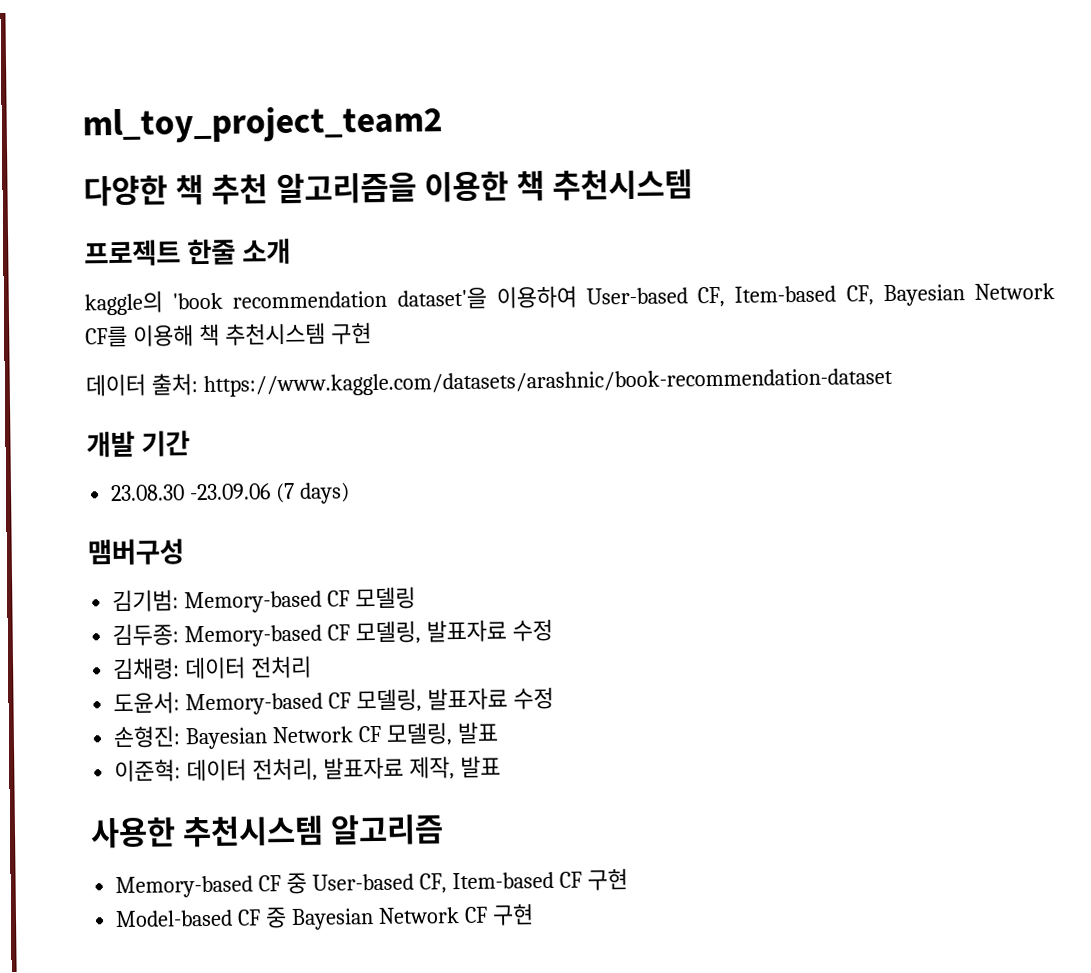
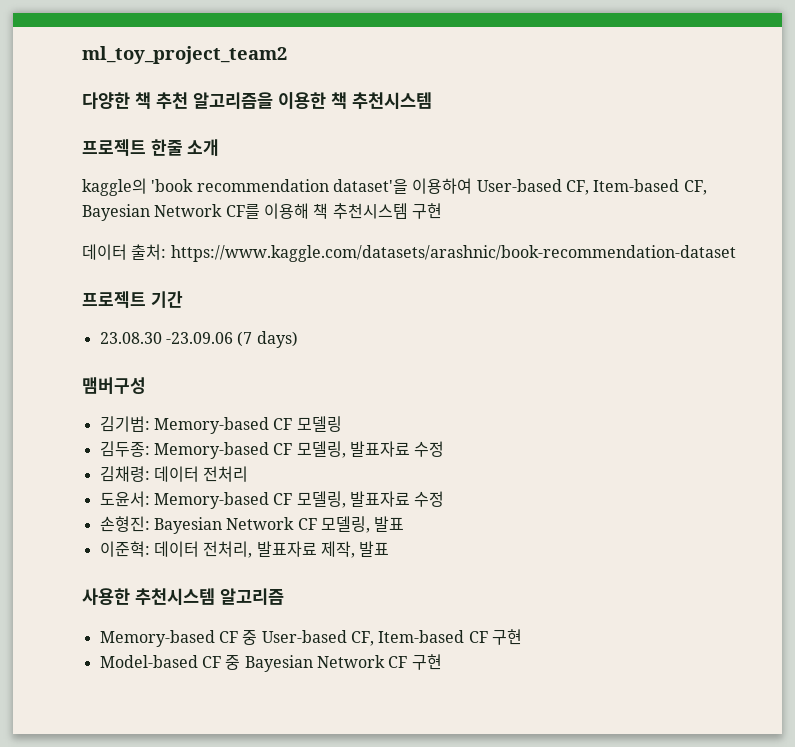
[86,430,135,458] 개발 -> [82,291,146,308] 프로젝트

